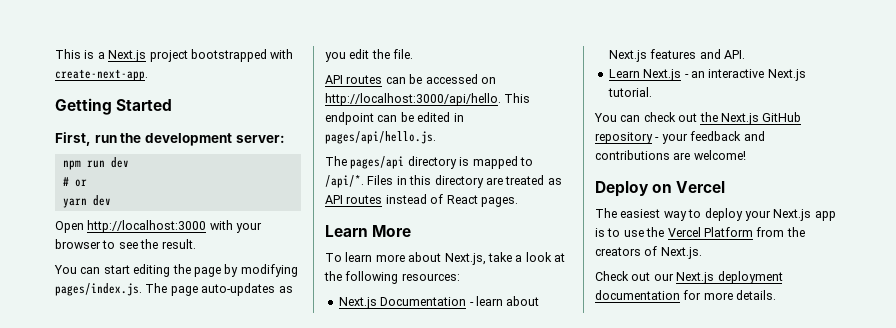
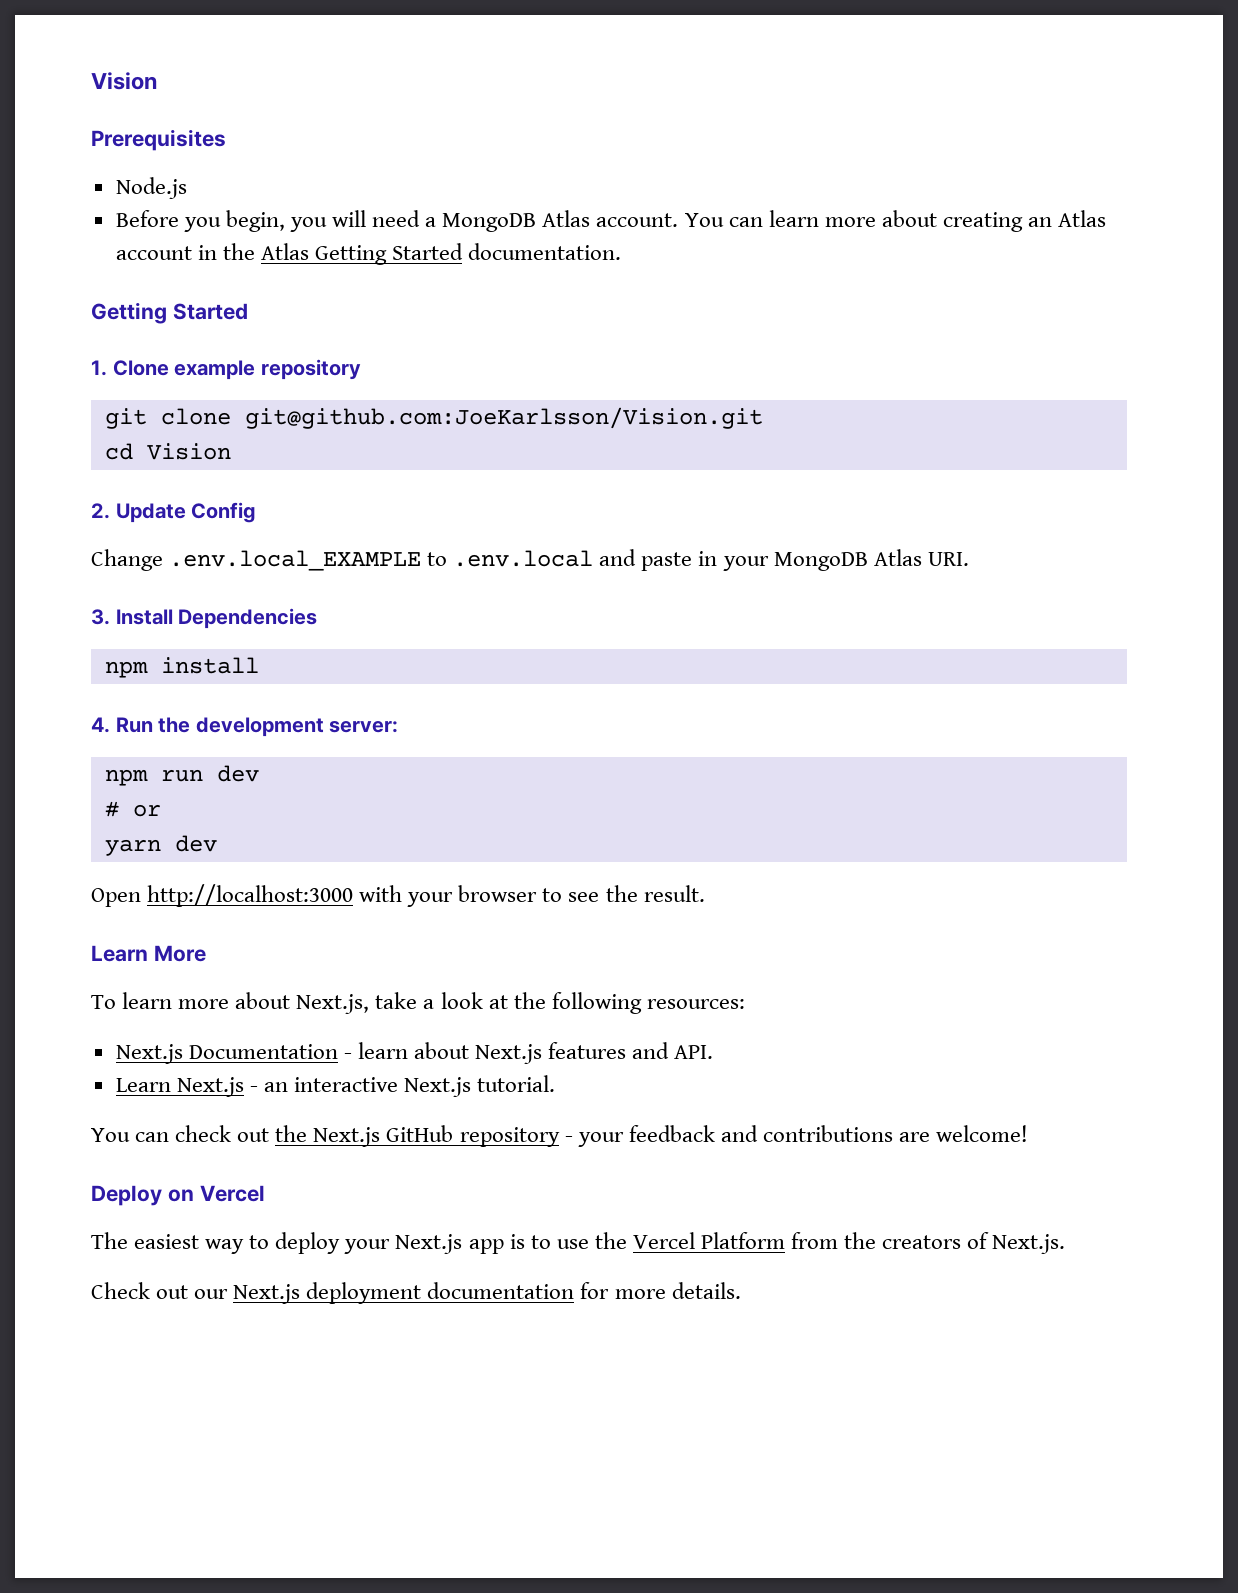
[55,49,294,62] [55,69,148,81] [55,98,173,115] [55,132,117,146] This is a Next.js project bootstrapped with create-next-app. // Getting Started // First, run -> [91,72,157,90] [91,129,226,151] [115,177,187,199] [115,210,1107,232] [115,243,622,265] [91,302,248,324] [91,359,361,380] [104,407,763,429] [104,443,231,460] [91,502,256,523] [91,549,969,571] [91,608,318,629] [104,657,259,678] [91,717,153,733] Vision // Prerequisites // Node.js // Before you begin, you will need a MongoDB Atlas account. You can learn more about creating an Atlas account in the Atlas Getting Started documentation. // Getting Started // 1. Clone example repository // git clone git@github.com:JoeKarlsson/Vision.git // cd Vision // 2. Update Config // Change .env.local_EXAMPLE to .env.local and paste in your MongoDB Atlas URI. // 3. Install Dependencies // npm install // 4. Run
[54,264,298,277] [55,283,293,296] [325,49,414,62] [325,74,496,84] [325,93,531,106] [325,112,464,125] [325,131,436,144] [325,156,533,169] [325,175,562,188] [325,194,518,207] // You can start editing the page by modifying pages/index.js. The page auto-updates as you edit the file. // API routes can be accessed on http://localhost:3000/api/hello. This endpoint can be edited in pages/api/hello.js. // The pages/api directory is mapped to /api/*. Files in this directory are treated as API routes instead of React pages. -> (705, 893) none

